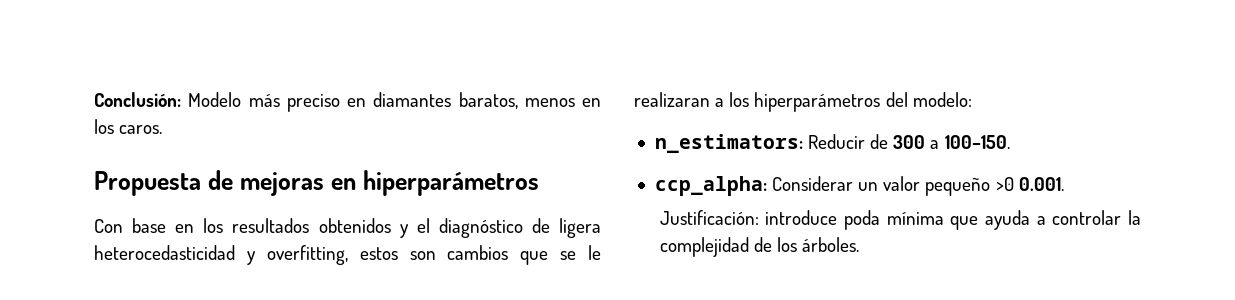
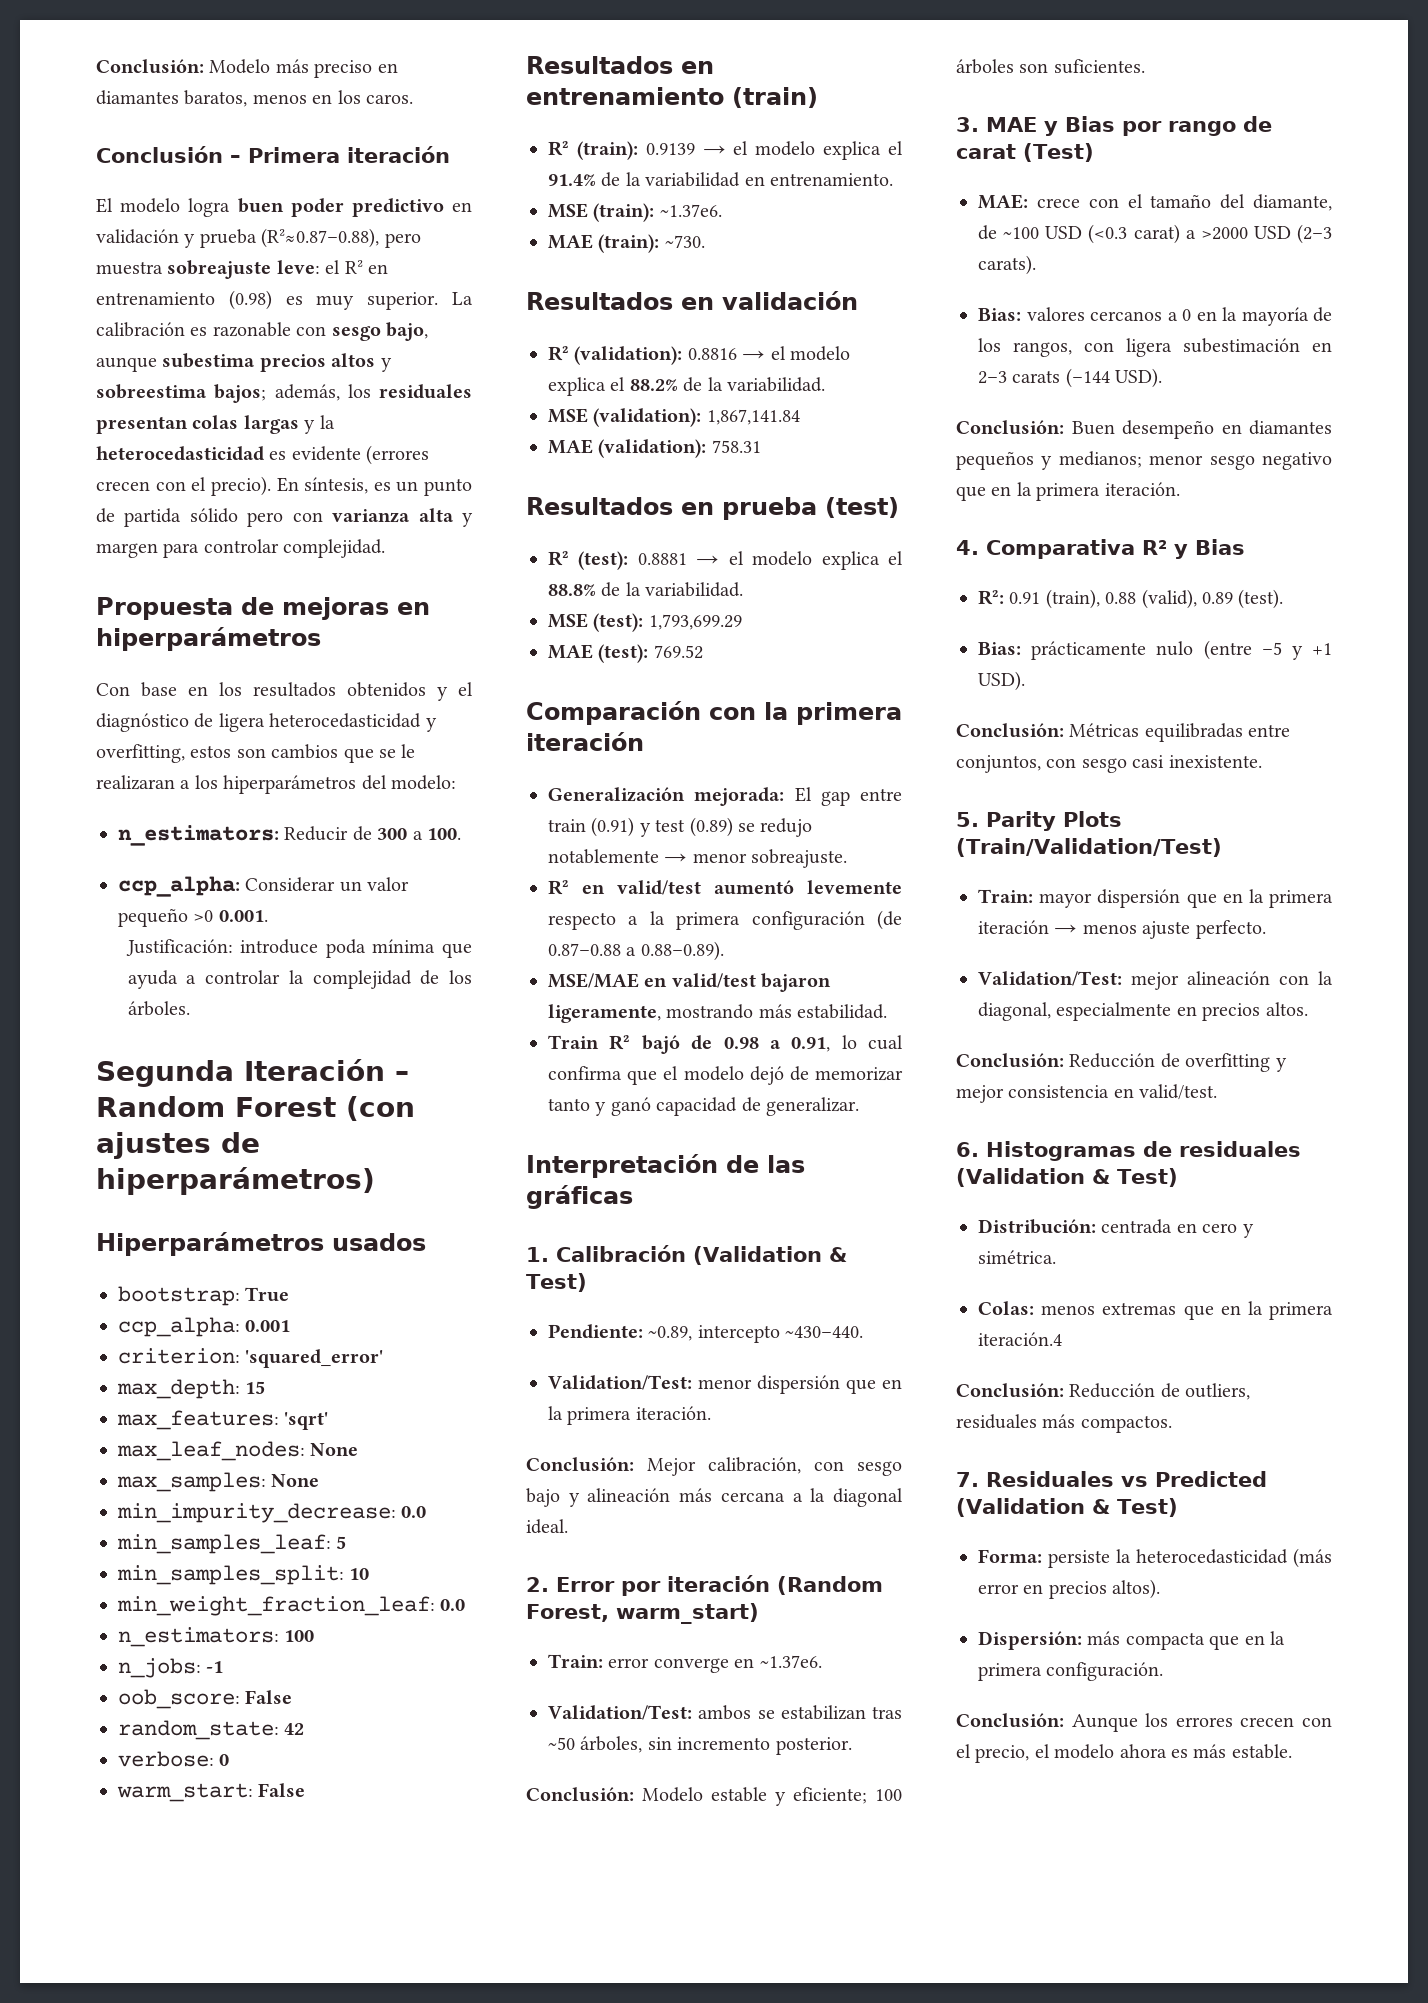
(163, 129) none -> [96,146,450,163] [96,198,473,217] [96,228,421,248] [96,260,388,279] [96,290,474,310] [96,322,428,341] [96,353,392,372] [96,384,472,403] [96,415,335,434] [96,445,430,465] [96,476,472,496] [96,508,473,527] [96,539,386,558] // Conclusión – Primera iteración // El modelo logra buen poder predictivo en validación y prueba (R²≈0.87–0.88), pero muestra sobreajuste leve: el R² en entrenamiento (0.98) es muy superior. La calibración es razonable con sesgo bajo, aunque subestima precios altos y sobreestima bajos; además, los residuales presentan colas largas y la heterocedasticidad es evidente (errores crecen con el precio). En síntesis, es un punto de partida sólido pero con varianza alta y margen para controlar complejidad.
[944,135,1010,149] 100–150. -> [426,828,461,840] 100.
(860, 244) none -> [96,1059,409,1087] [96,1096,415,1121] [96,1132,260,1159] [96,1167,375,1195] [96,1232,426,1256] [118,1286,290,1306] [118,1317,291,1337] [118,1348,384,1368] [117,1379,266,1399] [117,1410,329,1430] [117,1441,359,1461] [117,1472,320,1492] [117,1503,427,1523] [117,1534,347,1554] [117,1565,370,1585] [117,1596,466,1616] [118,1627,315,1647] [118,1658,224,1678] [118,1689,293,1709] [118,1720,305,1740] [118,1751,230,1767] [117,1783,306,1802] [526,56,714,74] [526,87,818,108] [548,141,903,160] [548,172,893,187] [548,203,722,222] [548,234,705,253] [526,291,858,310] [548,346,850,365] [548,377,825,396] [548,408,800,427] [548,439,761,458] [526,497,899,520] [548,551,903,570] [548,582,744,597] [548,613,742,632] [548,644,703,663] [526,701,902,725] [526,732,644,751] [548,787,902,806] [548,817,813,837] [548,849,848,868] [548,880,902,895] [548,910,902,930] [548,941,724,961] [548,973,832,992] [548,1004,888,1023] [548,1035,903,1054] [548,1066,903,1085] [548,1097,859,1116] [526,1154,805,1178] [526,1185,633,1209] [526,1245,847,1265] [526,1273,587,1292] [548,1324,864,1343] [548,1375,902,1394] [548,1406,711,1425] [526,1457,902,1476] [526,1488,903,1507] [526,1519,568,1534] [526,1575,883,1596] [526,1603,759,1624] [548,1654,822,1673] [548,1705,902,1720] [548,1736,852,1755] [526,1787,902,1806] [956,59,1145,74] [956,116,1272,136] [956,143,1094,162] [978,194,1332,211] [978,224,1332,244] [978,255,1036,275] [978,307,1332,326] [978,338,1332,357] [978,368,1163,388] [956,420,1332,439] [956,451,1332,470] [956,482,1180,501] [956,539,1245,559] [978,589,1284,609] [978,640,1332,660] [978,671,1025,691] [956,723,1291,742] [956,755,1262,773] [956,811,1122,831] [956,838,1222,857] [978,889,1333,908] [978,920,1266,939] [978,971,1333,990] [978,1002,1308,1021] [956,1053,1287,1072] [956,1084,1218,1103] [956,1141,1301,1161] [956,1168,1178,1187] [978,1219,1254,1238] [978,1250,1056,1264] [978,1301,1333,1320] [978,1332,1062,1346] [956,1383,1251,1400] [956,1414,1172,1433] [956,1471,1267,1487] [956,1498,1178,1517] [978,1548,1332,1568] [978,1579,1161,1599] [978,1631,1285,1650] [978,1662,1164,1681] [956,1713,1332,1732] [956,1744,1292,1763] // Segunda Iteración – Random Forest (con ajustes de hiperparámetros) // Hiperparámetros usados // bootstrap: True // ccp_alpha: 0.001 // criterion: 'squared_error' // max_depth: 15 // max_features: 'sqrt' // max_leaf_nodes: None // max_samples: None // min_impurity_decrease: 0.0 // min_samples_leaf: 5 // min_samples_split: 10 // min_weight_fraction_leaf: 0.0 // n_estimators: 100 // n_jobs: -1 // oob_score: False // random_state: 42 // verbose: 0 // warm_start: False // Resultados en entrenamiento (train) // R² (train): 0.9139 → el modelo explica el 91.4% de la variabilidad en entrenamiento. // MSE (train): ~1.37e6. // MAE (train): ~730. // Resultados en validación // R² (validation): 0.8816 → el modelo explica el 88.2% de la variabilidad. // MSE (validation): 1,867,141.84 // MAE (validation): 758.31 // Resultados en prueba (test) // R² (test): 0.8881 → el modelo explica el 88.8% de la variabilidad. // MSE (test): 1,793,699.29 // MAE (test): 769.52 // Comparación con la primera iteración // Generalización mejorada: El gap entre train (0.91) y test (0.89) se redujo notablemente → menor sobreajuste. // R² en valid/test aumentó levemente respecto a la primera configuración (de 0.87–0.88 a 0.88–0.89). // MSE/MAE en valid/test bajaron ligeramente, mostrando más estabilidad. // Train R² bajó de 0.98 a 0.91, lo cual confirma que el modelo dejó de memorizar tanto y ganó capacidad de generalizar. // Interpretación de las gráficas // 1. Calibración (Validation & Test) // Pendiente: ~0.89, intercepto ~430–440. // Validation/Test: menor dispersión que en la primera iteración. // Conclusión: Mejor calibración, con sesgo bajo y alineación más cercana a la diagonal ideal. // 2. Error por iteración (Random Forest, warm_start) // Train: error converge en ~1.37e6. // Validation/Test: ambos se estabilizan tras ~50 árboles, sin incremento posterior. // Conclusión: Modelo estable y eficiente; 100 árboles son suficientes. // 3. MAE y Bias por rango de carat (Test) // MAE: crece con el tamaño del diamante, de ~100 USD (<0.3 carat) a >2000 USD (2–3 carats). // Bias: valores cercanos a 0 en la mayoría de los rangos, con ligera subestimación en 2–3 carats (–144 USD). // Conclusión: Buen desempeño en diamantes pequeños y medianos; menor sesgo negativo que en la primera iteración. // 4. Comparativa R² y Bias // R²: 0.91 (train), 0.88 (valid), 0.89 (test). // Bias: prácticamente nulo (entre –5 y +1 USD). // Conclusión: Métricas equilibradas entre conjuntos, con sesgo casi inexistente. // 5. Parity Plots (Train/Validation/Test) // Train: mayor dispersión que en la primera iteración → menos ajuste perfecto. // Validation/Test: mejor alineación con la diagonal, especialmente en precios altos. // Conclusión: Reducción de overfitting y mejor consistencia en valid/test. // 6. Histogramas de residuales (Validation & Test) // Distribución: centrada en cero y simétrica. // Colas: menos extremas que en la primera iteración.4 // Conclusión: Reducción de outliers, residuales más compactos. // 7. Residuales vs Predicted (Validation & Test) // Forma: persiste la heterocedasticidad (más error en precios altos). // Dispersión: más compacta que en la primera configuración. // Conclusión: Aunque los errores crecen con el precio, el modelo ahora es más estable.

